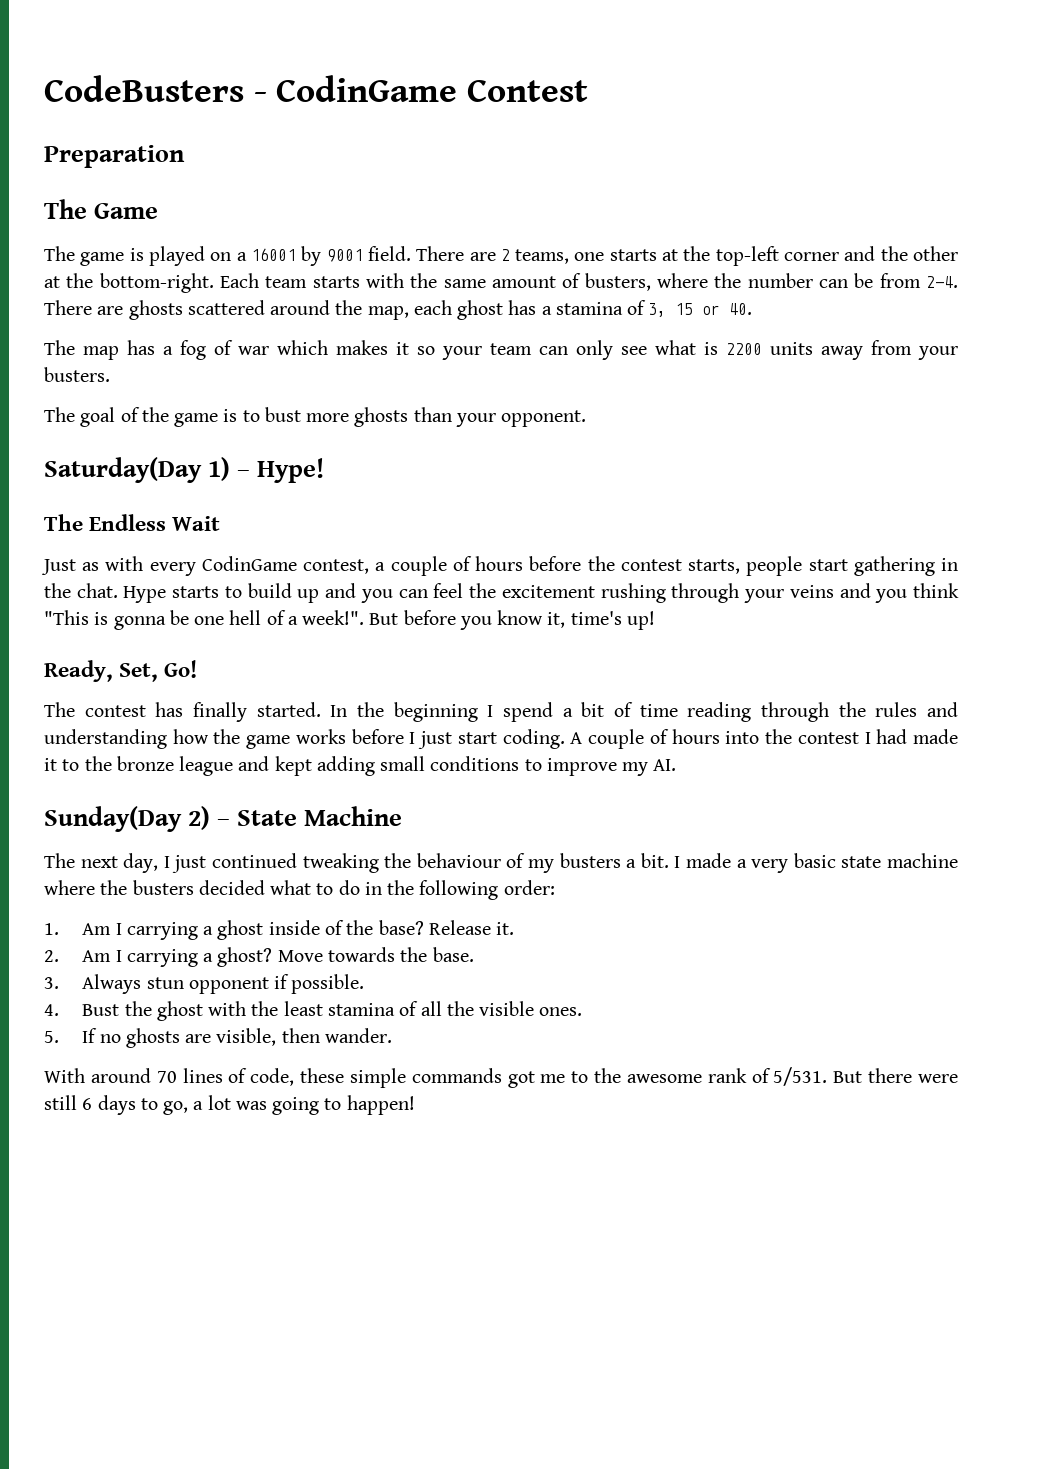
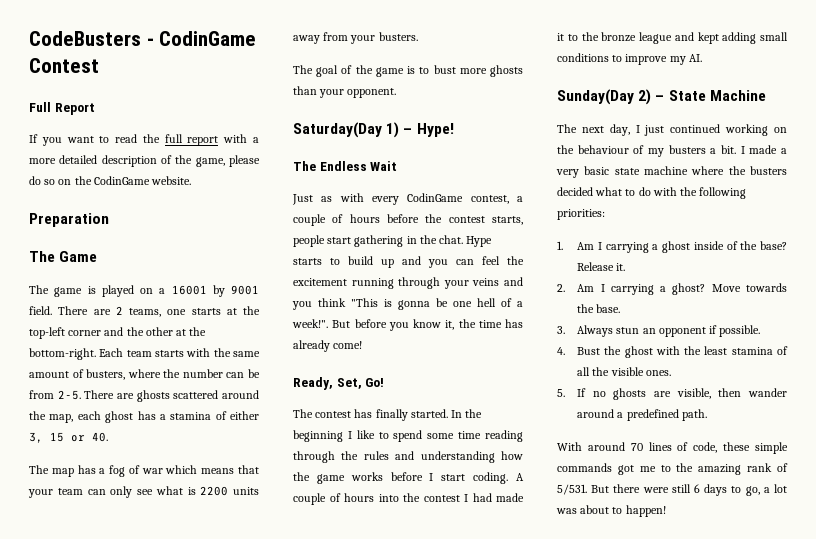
(588, 90) none -> [29,102,95,115] [29,134,259,146] [29,155,260,167] [29,176,192,185] // Full Report // If you want to read the full report with a more detailed description of the game, please do so on the CodinGame website.
[926,276,959,288] 2-4. -> [57,390,81,400] 2-5.
(647, 307) none -> [230,411,259,420] either
[336,340,435,355] makes it so -> [201,465,259,474] means that
[600,583,666,603] rushing -> [351,278,394,289] running
[570,611,655,630] time's up! -> [458,319,523,328] [293,340,363,352] the time has already come!
[503,702,633,722] spend a bit of -> [356,430,455,442] like to spend some
[418,731,453,749] just -> (434, 477) none
[302,853,379,873] tweaking -> [725,124,787,136] working on
[364,882,382,895] in -> [652,187,677,196] with
[503,880,555,895] order: -> [557,209,605,220] priorities:
(184, 983) none -> [642,328,656,334] an
[325,1028,393,1043] wander. -> [748,388,787,397] [577,409,707,421] wander around a predefined path.
[626,1074,702,1083] awesome -> [698,464,742,475] amazing
[272,1097,320,1115] going -> [580,505,610,514] about

